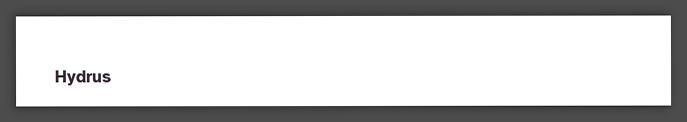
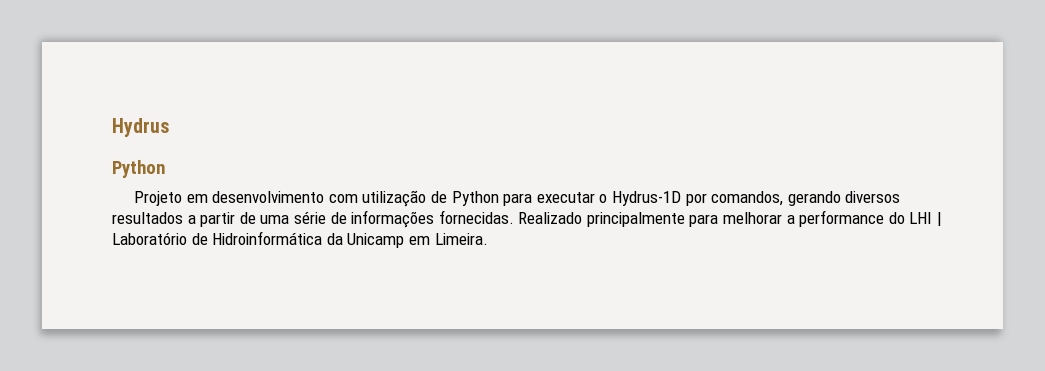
(112, 78) none -> [112,160,165,178] [134,190,901,207] [112,210,943,228] [112,231,488,248] // Python // Projeto em desenvolvimento com utilização de Python para executar o Hydrus-1D por comandos, gerando diversos resultados a partir de uma série de informações fornecidas. Realizado principalmente para melhorar a performance do LHI | Laboratório de Hidroinformática da Unicamp em Limeira.

